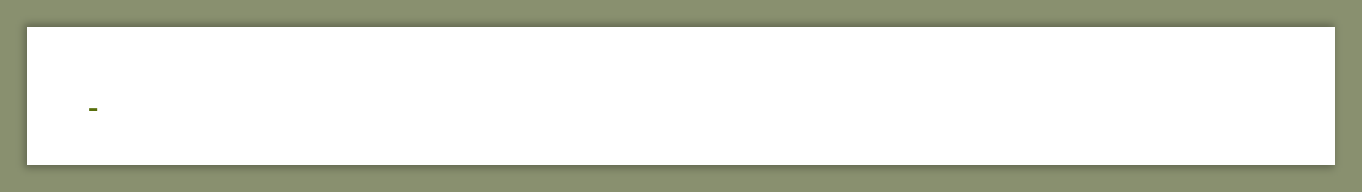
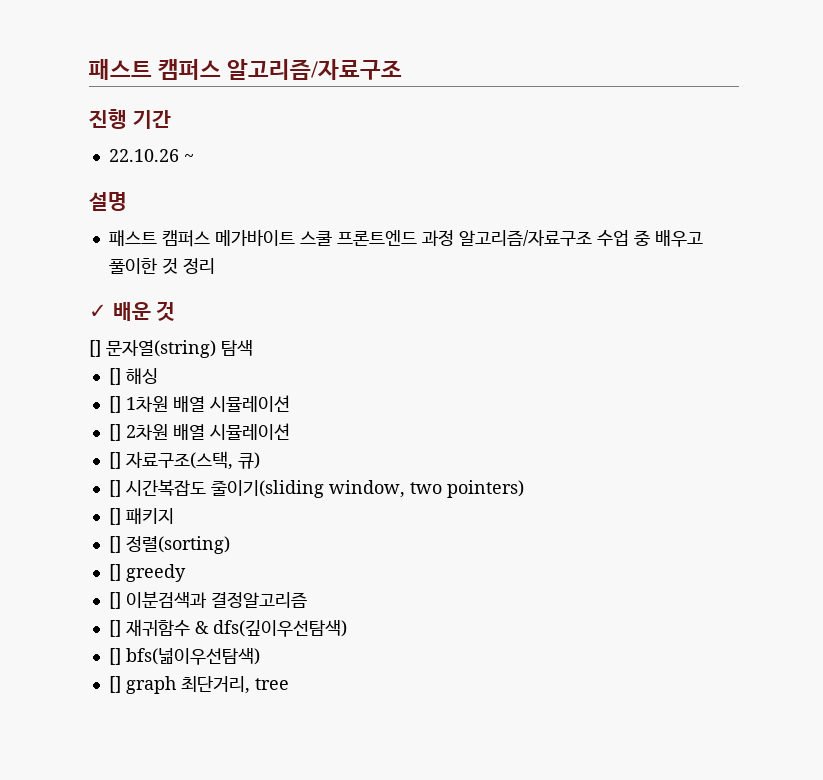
[88,108,98,117] - -> [89,59,403,80] [89,109,171,129] [108,149,194,162] [89,192,127,211] [108,229,703,247] [108,258,215,274] [89,301,176,321] [89,340,253,358] [108,368,158,385] [108,395,290,413] [108,423,290,441] [108,451,260,470] [108,480,524,498] [108,508,174,525] [108,536,230,554] [108,564,186,582] [108,591,307,609] [108,619,347,637] [108,648,260,665] [108,676,289,694] 패스트 캠퍼스 알고리즘/자료구조 // 진행 기간 // 22.10.26 ~ // 설명 // 패스트 캠퍼스 메가바이트 스쿨 프론트엔드 과정 알고리즘/자료구조 수업 중 배우고 풀이한 것 정리 // ✓ 배운 것 // [] 문자열(string) 탐색 // [] 해싱 // [] 1차원 배열 시뮬레이션 // [] 2차원 배열 시뮬레이션 // [] 자료구조(스택, 큐) // [] 시간복잡도 줄이기(sliding window, two pointers) // [] 패키지 // [] 정렬(sorting) // [] greedy // [] 이분검색과 결정알고리즘 // [] 재귀함수 & dfs(깊이우선탐색) // [] bfs(넒이우선탐색) // [] graph 최단거리, tree

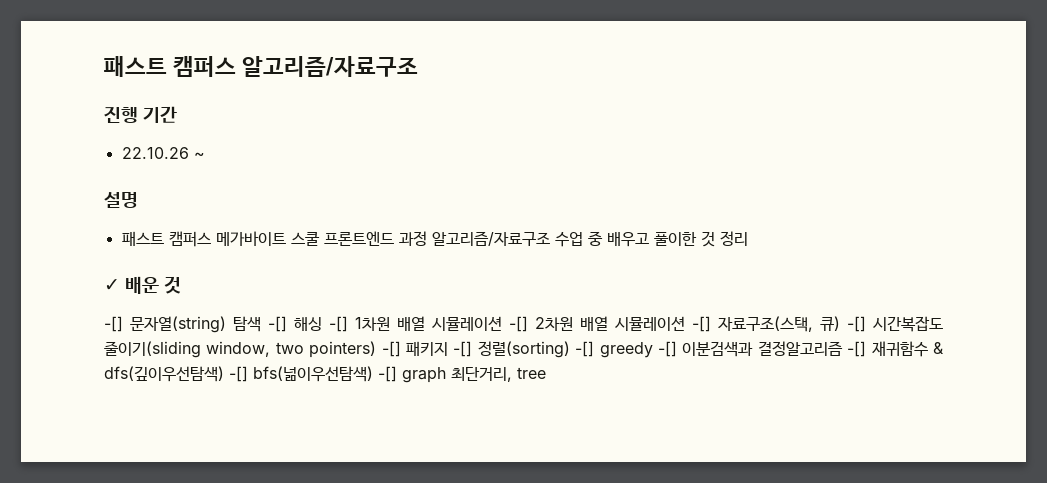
[89,340,101,357] [] -> [104,316,123,332] -[]
[108,368,121,385] // [] -> [268,316,287,332] -[]
[108,396,121,413] // [] -> [329,316,348,332] -[]
[108,424,121,441] // [] -> [509,316,528,332] -[]
[108,452,121,469] // [] -> [692,316,711,332] -[]
[108,480,121,497] // [] -> [847,316,866,332] -[]
[108,508,121,525] // [] -> [381,341,401,357] -[]
[108,536,121,553] // [] -> [453,341,473,357] -[]
[108,564,121,581] // [] -> [575,341,595,357] -[]
[108,592,121,609] // [] -> [657,341,677,357] -[]
[108,620,121,637] // [] -> [847,341,867,357] -[]
[108,648,121,665] // [] -> [229,366,248,382] -[]
[108,676,121,693] // [] -> [378,366,397,382] -[]

